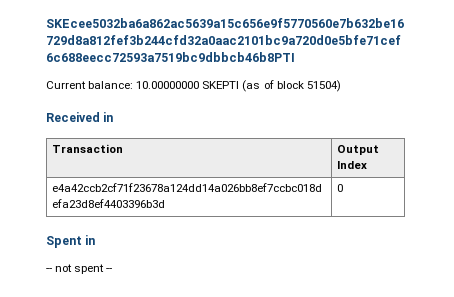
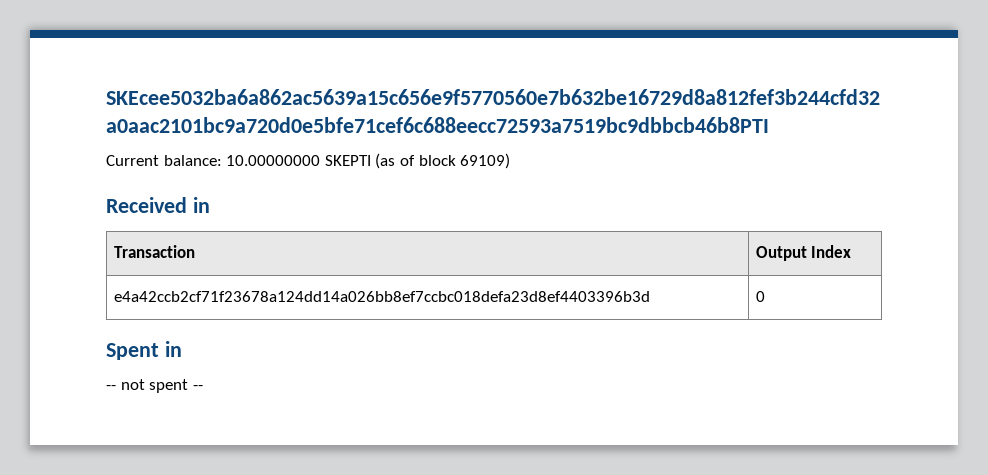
[306,80,341,92] 51504) -> [460,153,511,169] 69109)

